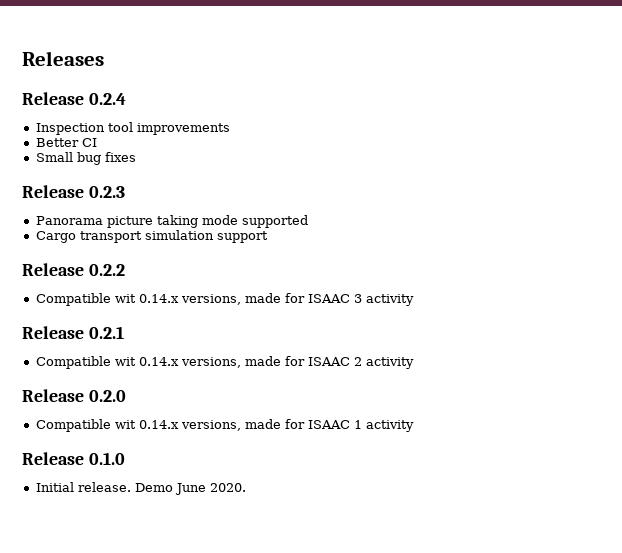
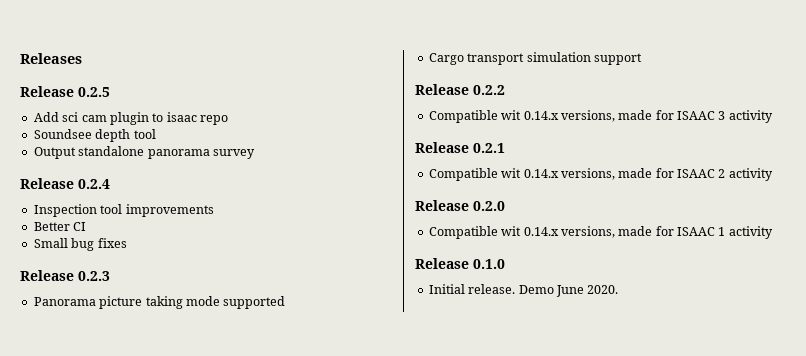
(104, 58) none -> [20,86,110,97] [33,112,228,125] [33,129,156,142] [33,146,255,159] // Release 0.2.5 // Add sci cam plugin to isaac repo // Soundsee depth tool // Output standalone panorama survey

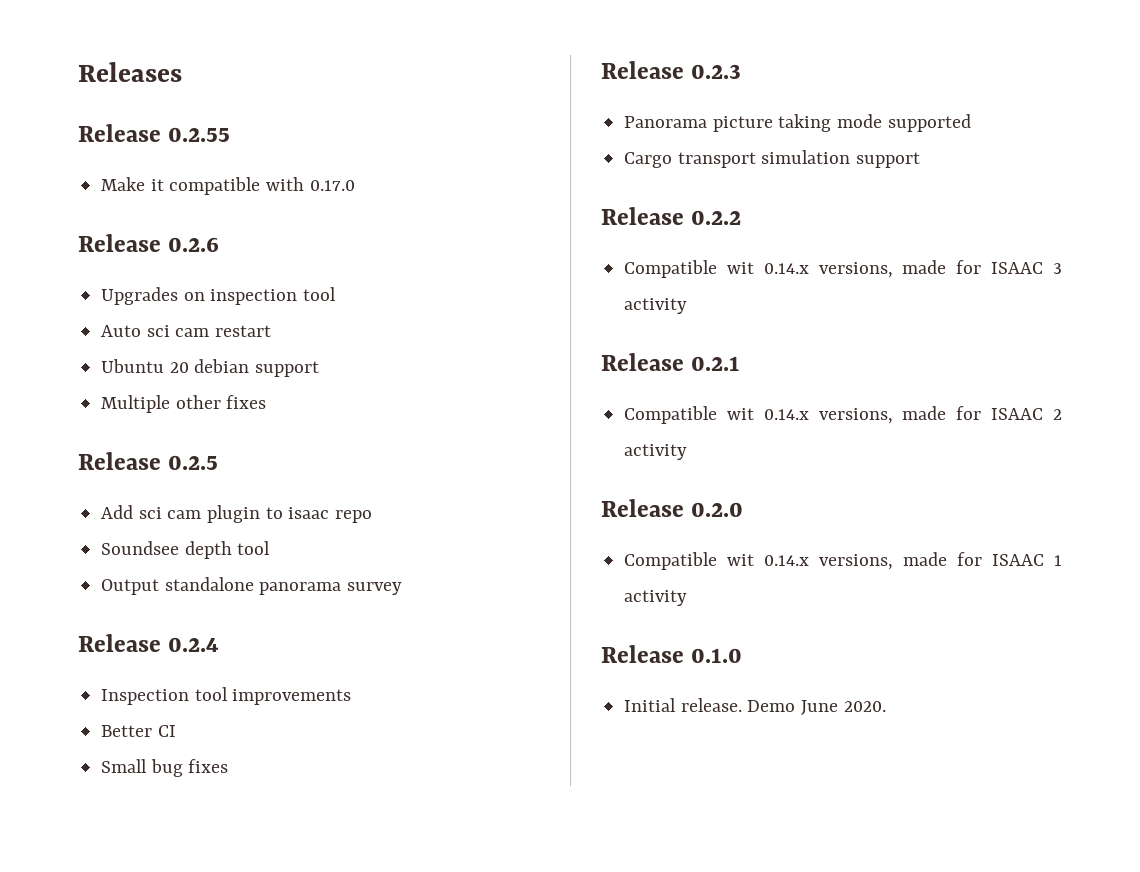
(82, 58) none -> [78,124,231,142] [101,177,355,195] [78,234,220,252] [101,287,337,305] [101,325,272,337] [101,359,320,377] [101,395,267,413] // Release 0.2.55 // Make it compatible with 0.17.0 // Release 0.2.6 // Upgrades on inspection tool // Auto sci cam restart // Ubuntu 20 debian support // Multiple other fixes

